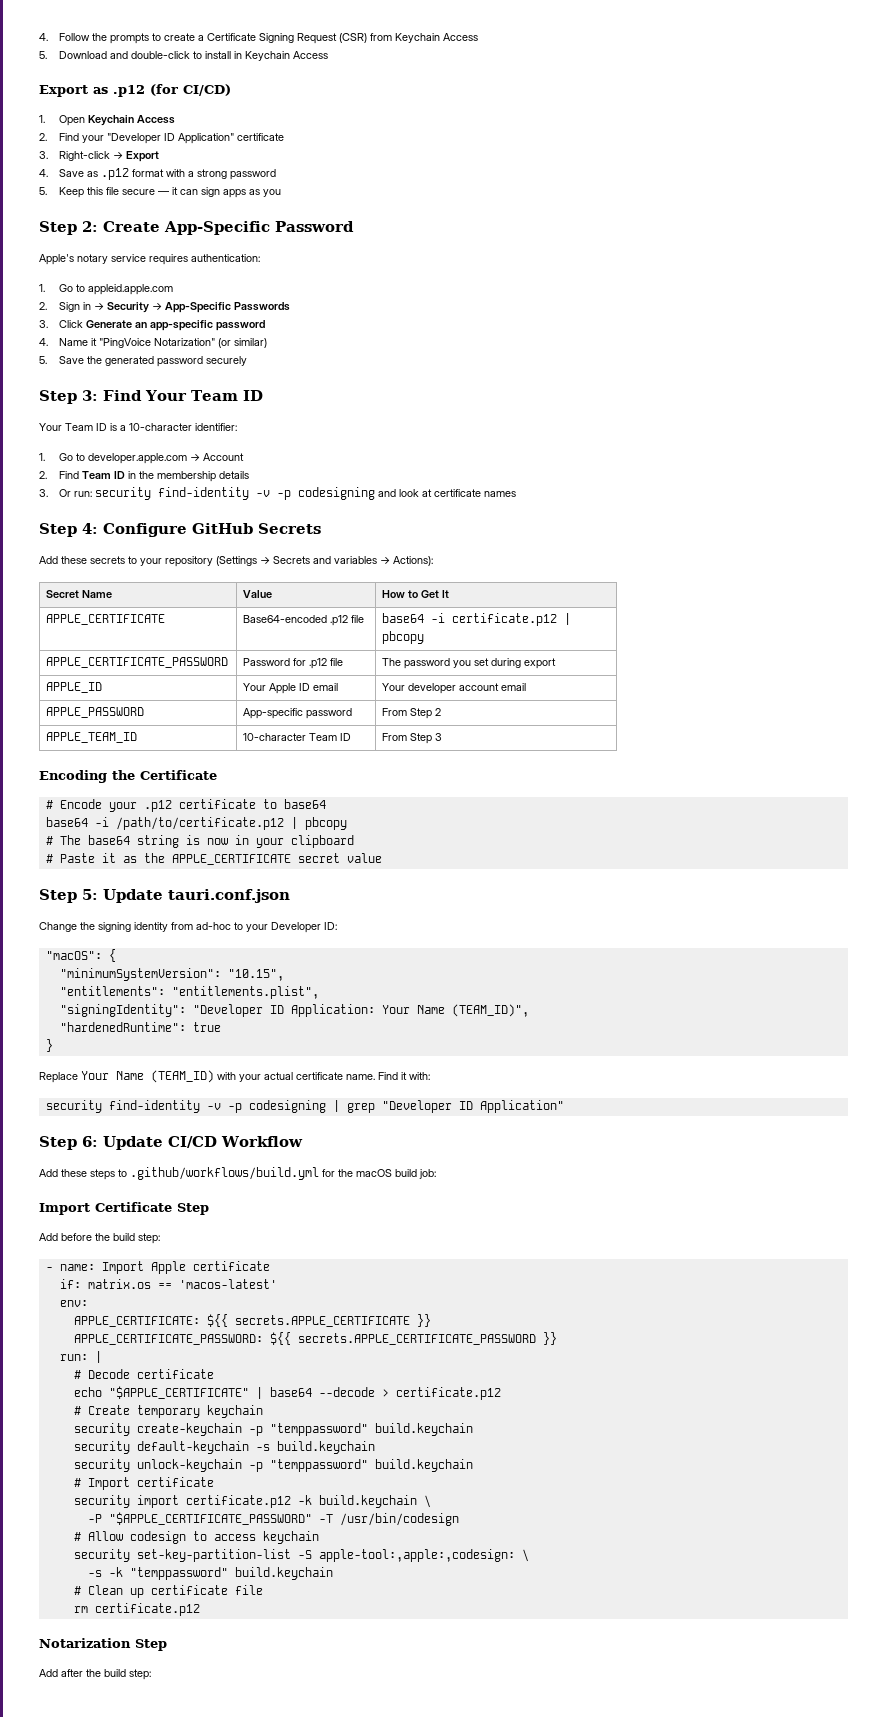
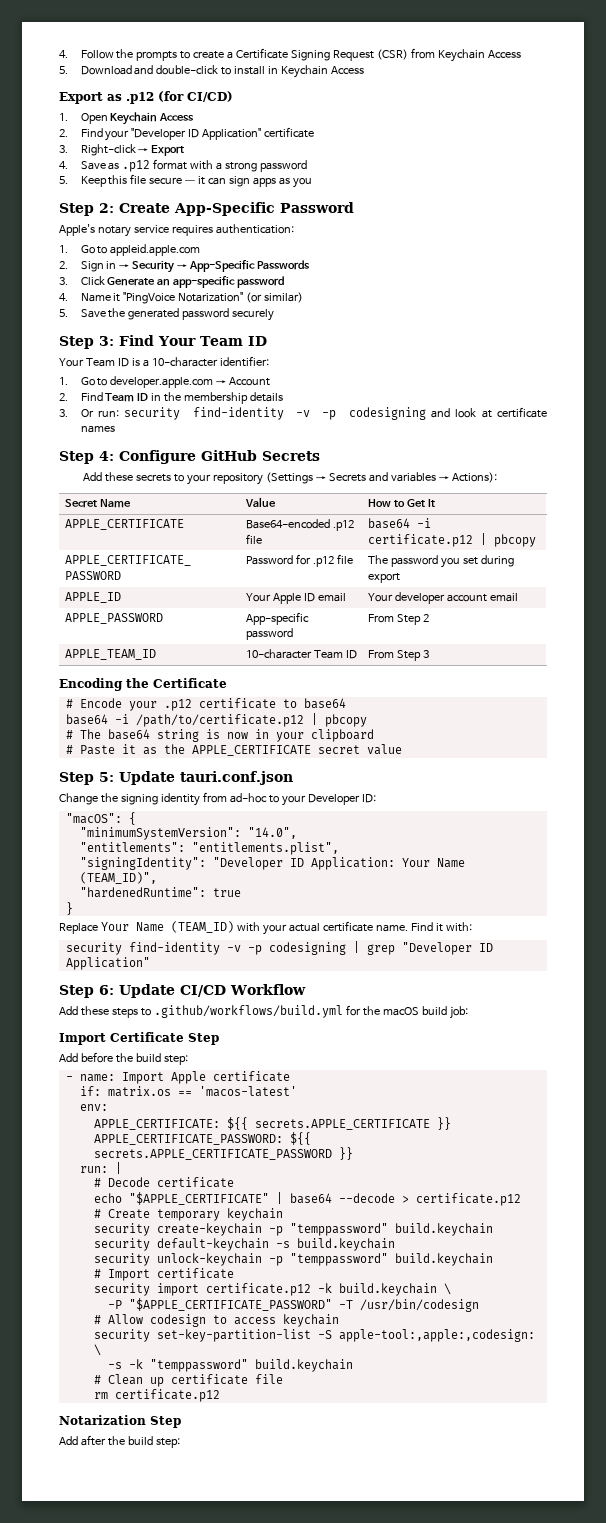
[227,969,284,981] "10.15", -> [247,827,297,839] "14.0",

